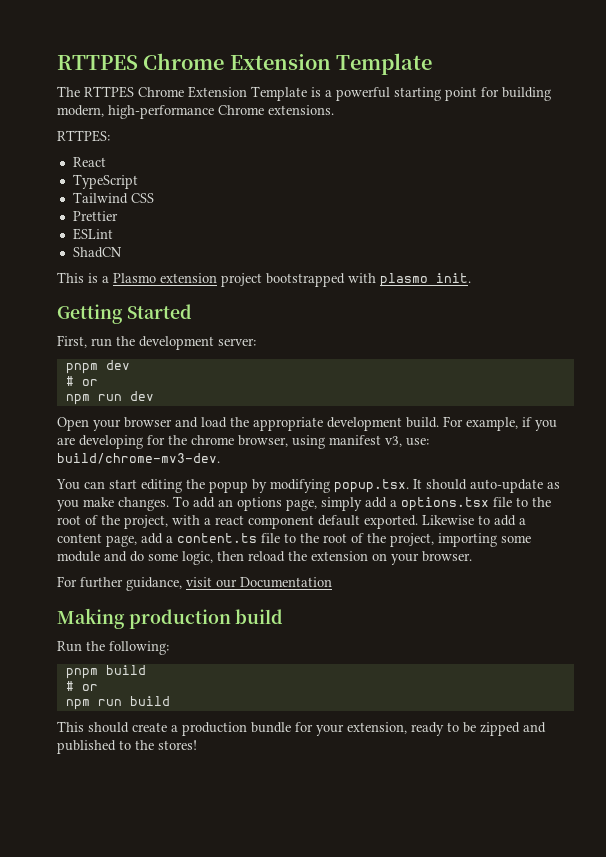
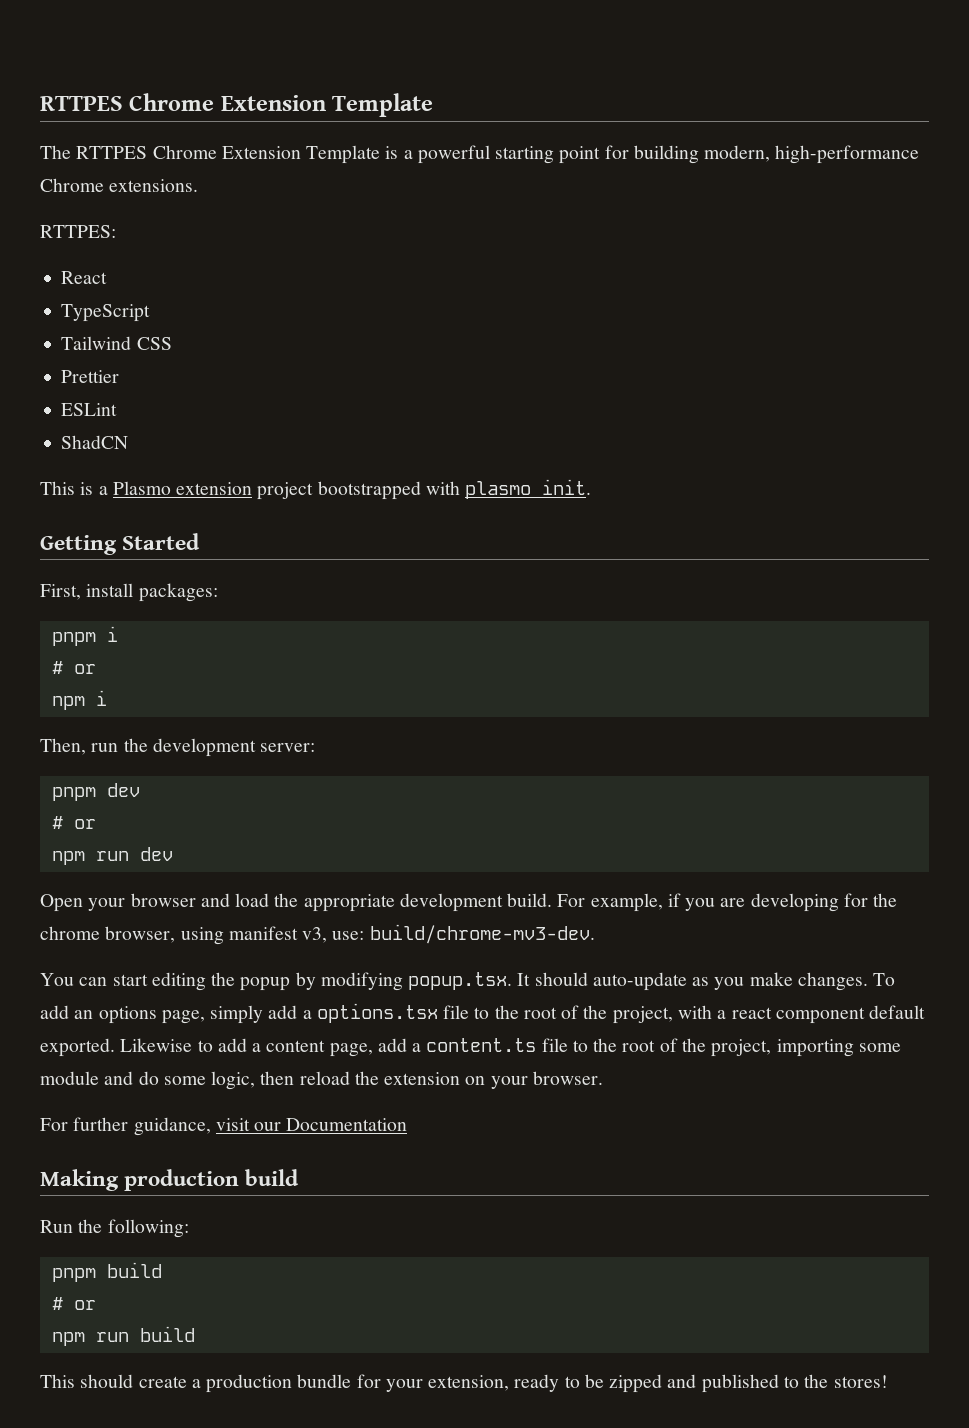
(87, 341) none -> [86,583,218,602] [51,626,118,646] [51,661,96,674] [51,690,107,710] [40,738,86,755] install packages: // pnpm i // # or // npm i // Then,

